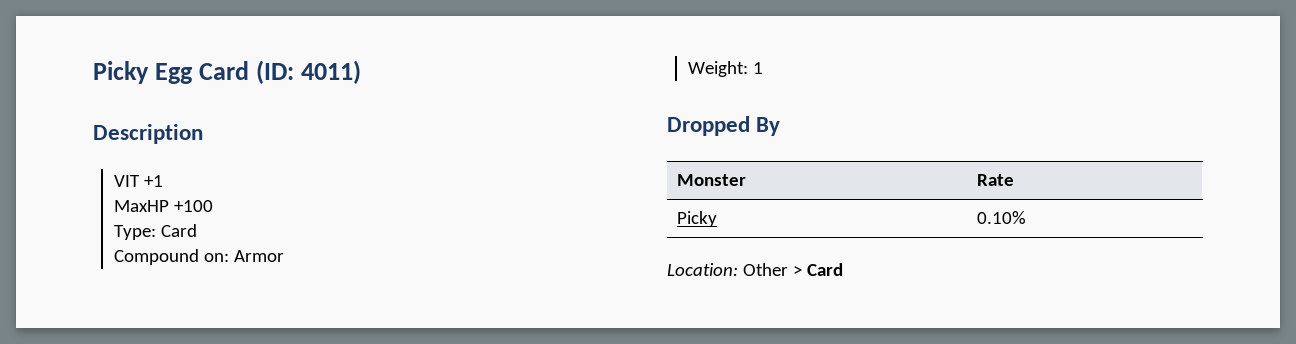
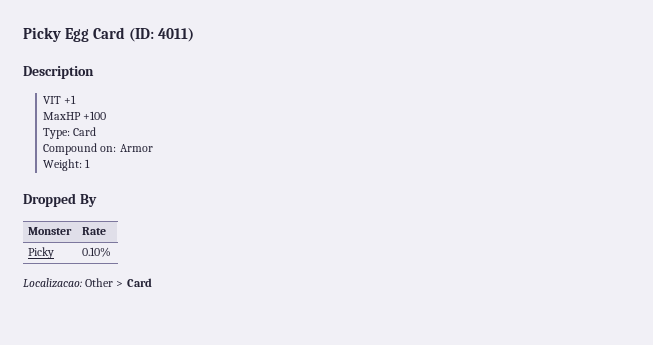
[667,263,738,276] Location: -> [23,278,82,288] Localizacao:

